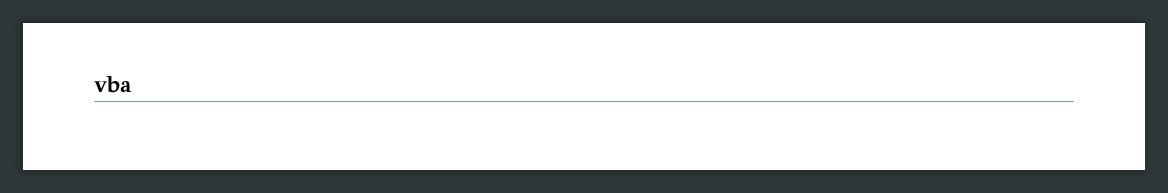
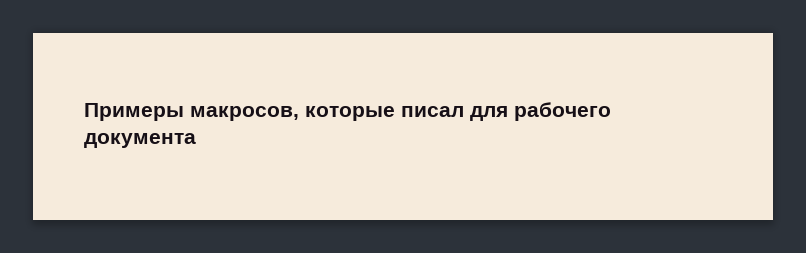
[94,76,132,93] vba -> [84,102,611,121] [84,133,196,148] Примеры макросов, которые писал для рабочего документа

